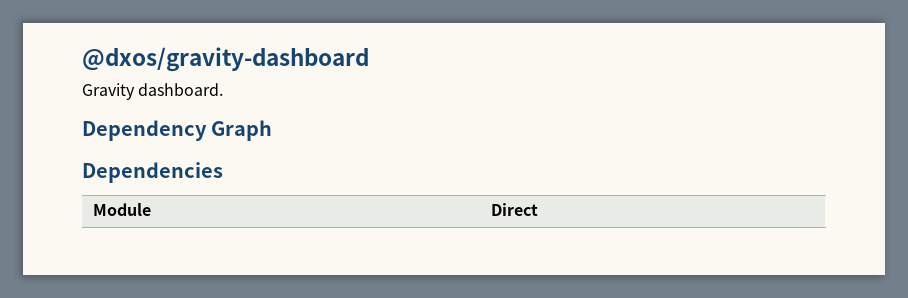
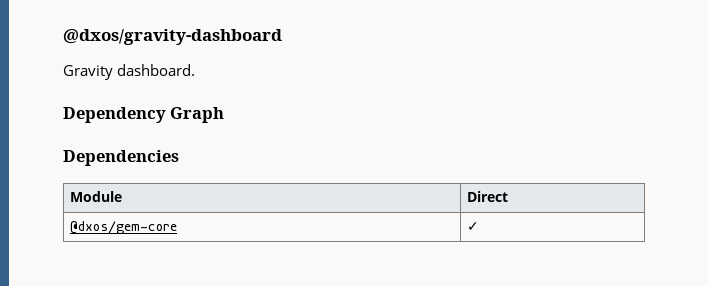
(538, 209) none -> [70,221,178,234] [467,222,480,231] // @dxos/gem-core | ✓

